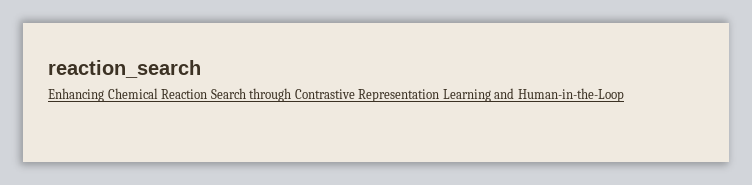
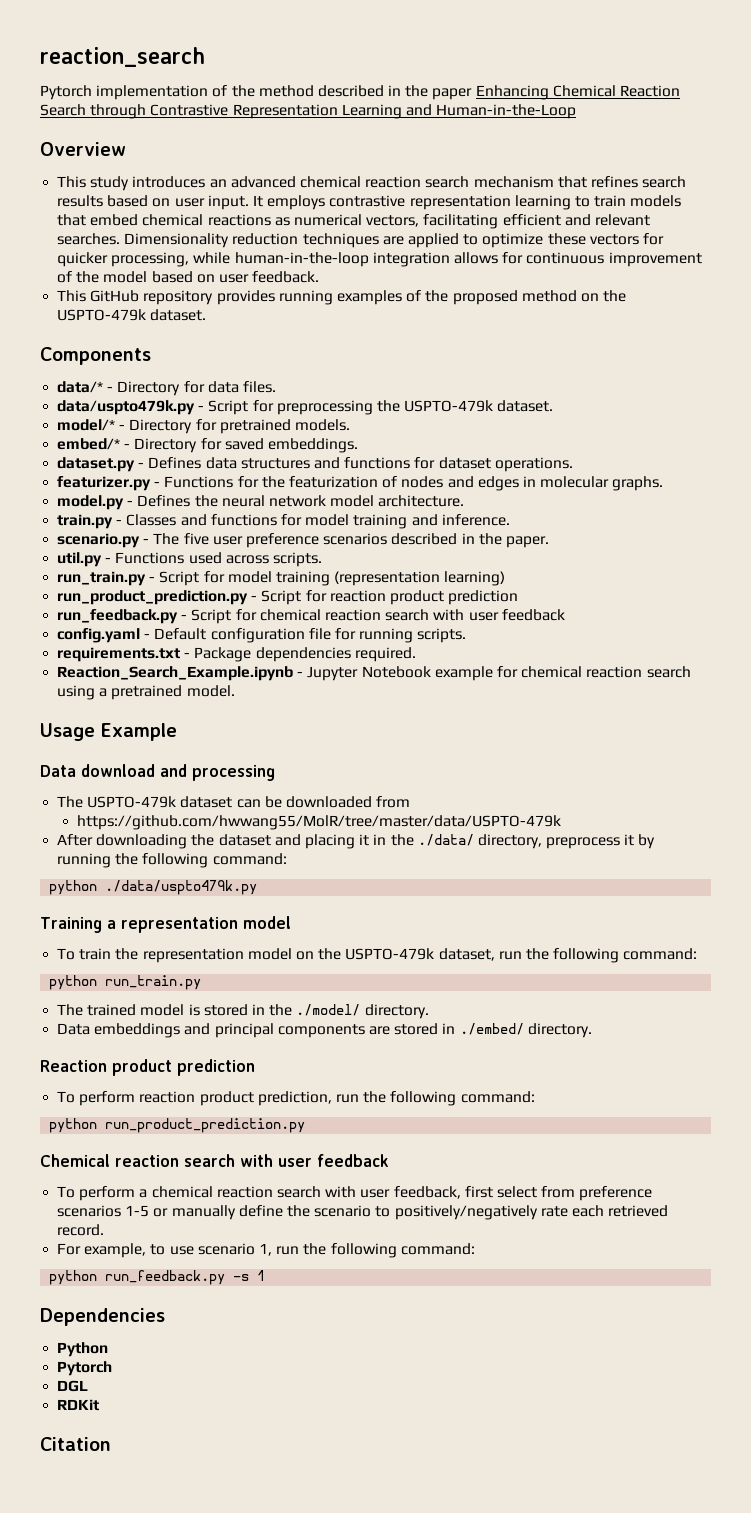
(201, 69) none -> [40,85,473,100] Pytorch implementation of the method described in the paper
(624, 95) none -> [40,142,126,156] [57,176,687,191] [57,195,682,210] [57,214,650,229] [57,233,664,248] [57,252,702,267] [57,271,320,283] [57,290,627,305] [57,309,207,321] [40,347,151,365] [57,381,276,396] [57,400,554,415] [57,419,350,434] [57,438,358,453] [57,457,573,472] [57,476,664,491] [57,495,465,510] [57,514,510,529] [57,533,549,548] [57,552,322,567] [57,571,506,586] [57,590,519,605] [57,609,565,624] [57,628,467,643] [57,647,416,662] [57,666,691,681] [57,685,235,700] [40,723,177,741] [40,764,275,781] [57,796,411,808] [76,815,561,830] [57,834,656,849] [57,853,287,868] [49,880,258,895] [40,916,291,933] [57,948,698,963] [49,975,202,990] [57,1004,429,1019] [57,1023,592,1038] [40,1059,255,1076] [57,1091,535,1106] [49,1118,306,1133] [40,1154,389,1167] [57,1186,653,1201] [57,1205,669,1220] [57,1224,105,1236] [57,1243,475,1258] [49,1270,266,1285] [40,1308,165,1326] [57,1342,109,1357] [57,1361,113,1376] [57,1380,89,1392] [57,1399,100,1411] [40,1437,111,1451] // Overview // This study introduces an advanced chemical reaction search mechanism that refines search results based on user input. It employs contrastive representation learning to train models that embed chemical reactions as numerical vectors, facilitating efficient and relevant searches. Dimensionality reduction techniques are applied to optimize these vectors for quicker processing, while human-in-the-loop integration allows for continuous improvement of the model based on user feedback. // This GitHub repository provides running examples of the proposed method on the USPTO-479k dataset. // Components // data/* - Directory for data files. // data/uspto479k.py - Script for preprocessing the USPTO-479k dataset. // model/* - Directory for pretrained models. // embed/* - Directory for saved embeddings. // dataset.py - Defines data structures and functions for dataset operations. // featurizer.py - Functions for the featurization of nodes and edges in molecular graphs. // model.py - Defines the neural network model architecture. // train.py - Classes and functions for model training and inference. // scenario.py - The five user preference scenarios described in the paper. // util.py - Functions used across scripts. // run_train.py - Script for model training (representation learning) // run_product_prediction.py - Script for reaction product prediction // run_feedback.py - Script for chemical reaction search with user feedback // config.yaml - Default configuration file for running scripts. // requirements.txt - Package dependencies required. // Reaction_Search_Example.ipynb - Jupyter Notebook example for chemical reaction search using a pretrained model. // Usage Example // Data download and processing // The USPTO-479k dataset can be downloaded from // https://github.com/hwwang55/MolR/tree/master/data/USPTO-479k // After downloading the dataset and placing it in the ./data/ directory, preprocess it by running the following command: // python ./data/uspto479k.py // Training a representation model // To train the representation model on the USPTO-479k dataset, run the following command: // python run_train.py // The trained model is stored in the ./model/ directory. // Data embeddings and principal components are stored in ./embed/ directory. // Reaction product prediction // To perform reaction product prediction, run the following command: // python run_product_prediction.py // Chemical reaction search with user feedback // To perform a chemical reaction search with user feedback, first select from preference scenarios 1-5 or manually define the scenario to positively/negatively rate each retrieved record. // For example, to use scenario 1, run the following command: // python run_feedback.py -s 1 // Dependencies // Python // Pytorch // DGL // RDKit // Citation

